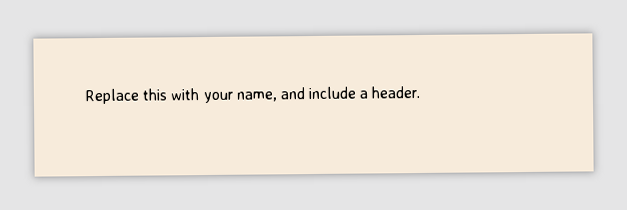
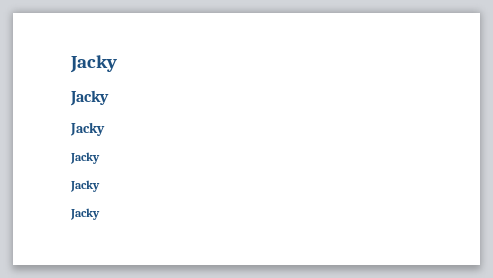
[84,85,421,105] Replace this with your name, and include a header. -> [70,55,117,73] [70,90,109,106] [70,122,105,136] [70,152,100,164] [70,180,100,192] [70,208,100,220] Jacky // Jacky // Jacky // Jacky // Jacky // Jacky

